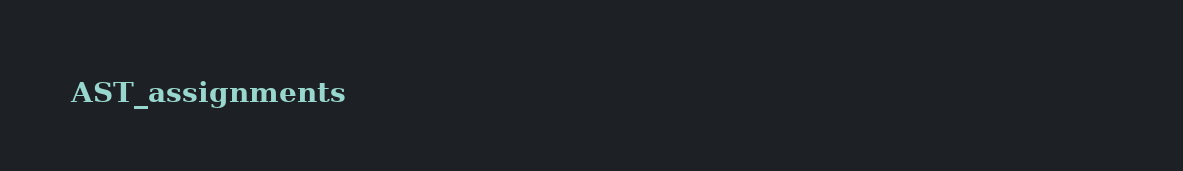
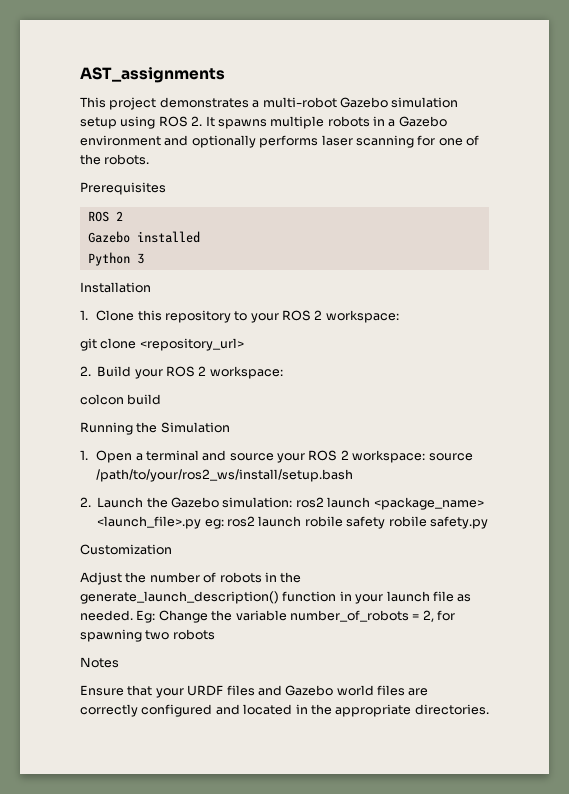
(346, 95) none -> [80,97,459,110] [80,116,447,129] [80,135,479,148] [80,154,150,165] [80,182,166,195] [87,211,123,222] [87,231,200,243] [87,252,144,266] [80,282,151,293] [80,310,399,323] [80,338,244,351] [80,366,283,379] [80,394,162,405] [80,422,230,435] [80,450,473,463] [96,469,354,482] [80,497,484,510] [97,516,488,529] [80,544,172,555] [80,572,302,585] [80,591,472,604] [80,610,455,623] [80,629,215,642] [80,657,119,668] [80,685,429,698] [80,704,489,717] // This project demonstrates a multi-robot Gazebo simulation setup using ROS 2. It spawns multiple robots in a Gazebo environment and optionally performs laser scanning for one of the robots. // Prerequisites // ROS 2 // Gazebo installed // Python 3 // Installation // 1. Clone this repository to your ROS 2 workspace: // git clone <repository_url> // 2. Build your ROS 2 workspace: // colcon build // Running the Simulation // 1. Open a terminal and source your ROS 2 workspace: source /path/to/your/ros2_ws/install/setup.bash // 2. Launch the Gazebo simulation: ros2 launch <package_name> <launch_file>.py eg: ros2 launch robile safety robile safety.py // Customization // Adjust the number of robots in the generate_launch_description() function in your launch file as needed. Eg: Change the variable number_of_robots = 2, for spawning two robots // Notes // Ensure that your URDF files and Gazebo world files are correctly configured and located in the appropriate directories.

